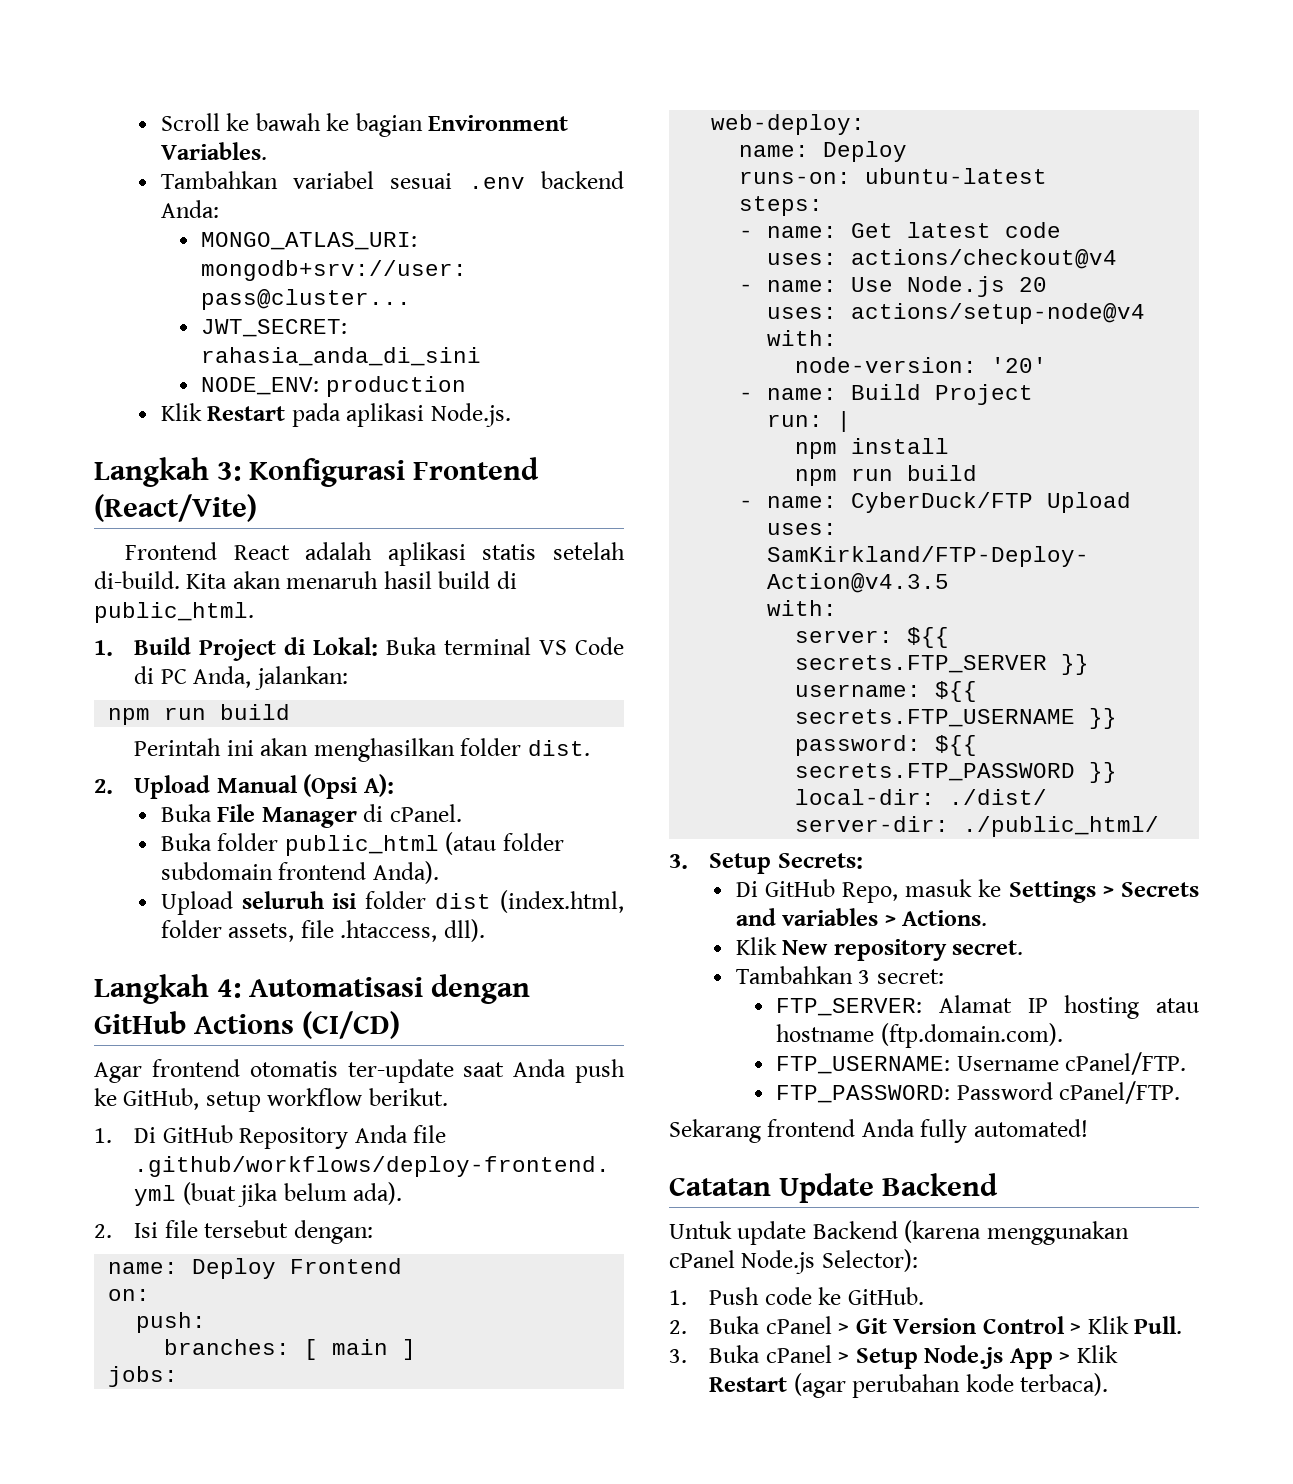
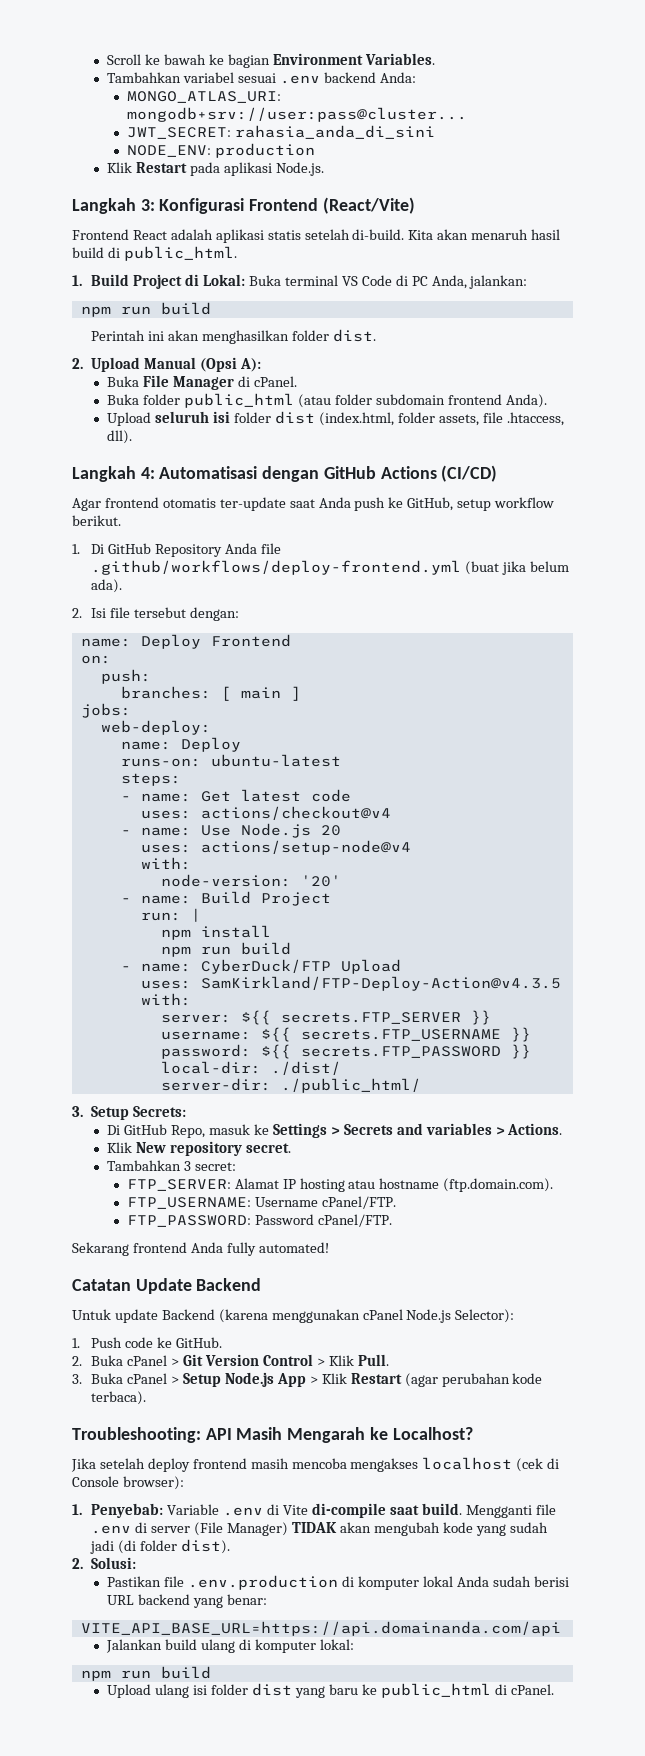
(1109, 1384) none -> [72,1427,473,1443] [71,1457,560,1472] [72,1476,184,1490] [72,1503,556,1518] [91,1522,548,1536] [90,1539,231,1554] [72,1557,137,1569] [107,1575,569,1590] [107,1594,268,1608] [80,1621,561,1636] [106,1639,354,1653] [80,1666,211,1681] [107,1683,554,1698] // Troubleshooting: API Masih Mengarah ke Localhost? // Jika setelah deploy frontend masih mencoba mengakses localhost (cek di Console browser): // 1. Penyebab: Variable .env di Vite di-compile saat build. Mengganti file .env di server (File Manager) TIDAK akan mengubah kode yang sudah jadi (di folder dist). // 2. Solusi: // Pastikan file .env.production di komputer lokal Anda sudah berisi URL backend yang benar: // VITE_API_BASE_URL=https://api.domainanda.com/api // Jalankan build ulang di komputer lokal: // npm run build // Upload ulang isi folder dist yang baru ke public_html di cPanel.

